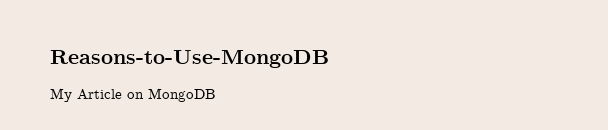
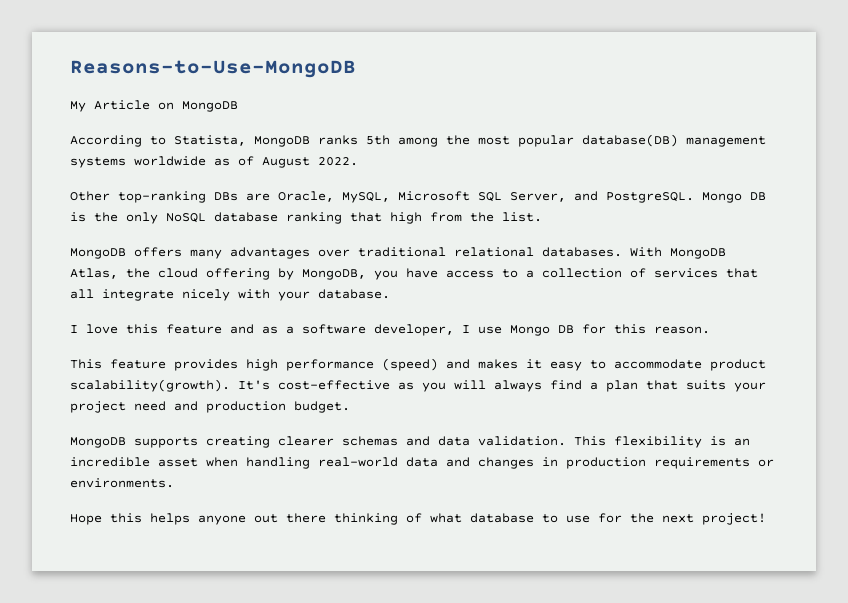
(216, 95) none -> [70,134,766,147] [70,156,358,168] [70,191,766,203] [70,212,542,224] [70,247,726,259] [70,268,758,280] [70,289,390,301] [70,324,710,336] [70,358,766,371] [70,379,766,392] [70,401,350,413] [70,436,750,448] [70,457,774,469] [70,478,174,488] [70,513,766,525] // According to Statista, MongoDB ranks 5th among the most popular database(DB) management systems worldwide as of August 2022. // Other top-ranking DBs are Oracle, MySQL, Microsoft SQL Server, and PostgreSQL. Mongo DB is the only NoSQL database ranking that high from the list. // MongoDB offers many advantages over traditional relational databases. With MongoDB Atlas, the cloud offering by MongoDB, you have access to a collection of services that all integrate nicely with your database. // I love this feature and as a software developer, I use Mongo DB for this reason. // This feature provides high performance (speed) and makes it easy to accommodate product scalability(growth). It's cost-effective as you will always find a plan that suits your project need and production budget. // MongoDB supports creating clearer schemas and data validation. This flexibility is an incredible asset when handling real-world data and changes in production requirements or environments. // Hope this helps anyone out there thinking of what database to use for the next project!

